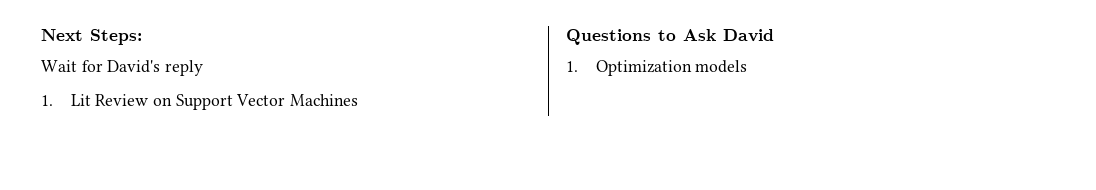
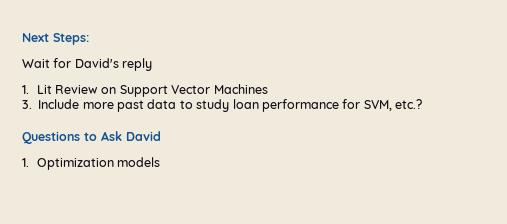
(359, 100) none -> [22,99,422,112] // 3. Include more past data to study loan performance for SVM, etc.?

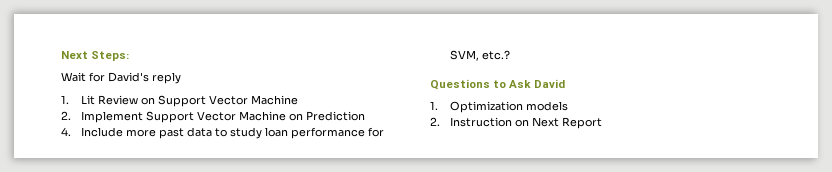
[213,84,268,94] [22,100,32,109] Machines // 3. -> [250,95,298,105] [61,111,365,123] [61,127,71,136] Machine // 2. Implement Support Vector Machine on Prediction // 4.
(161, 162) none -> [430,117,602,129] // 2. Instruction on Next Report

